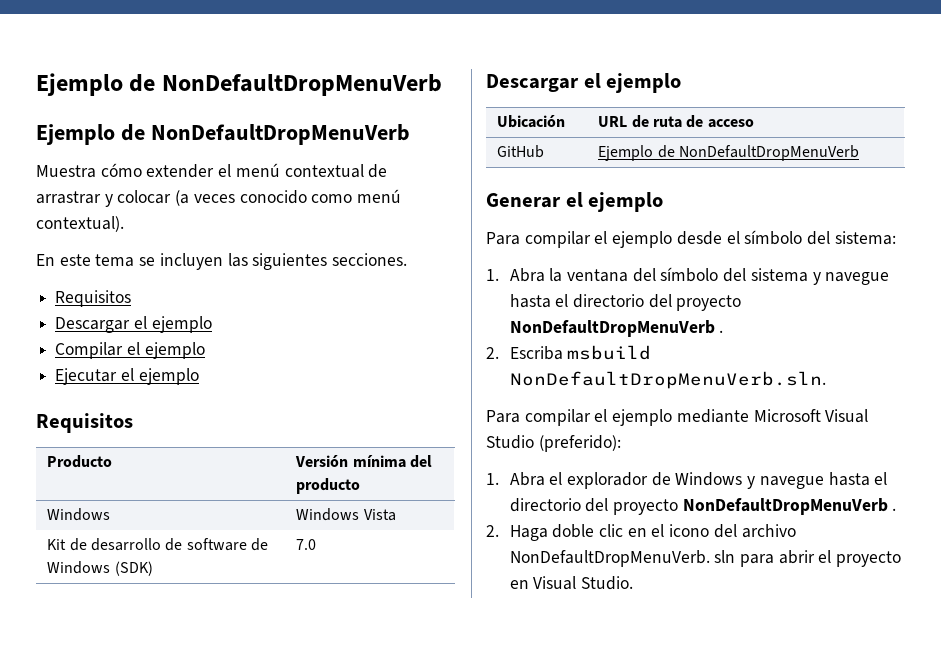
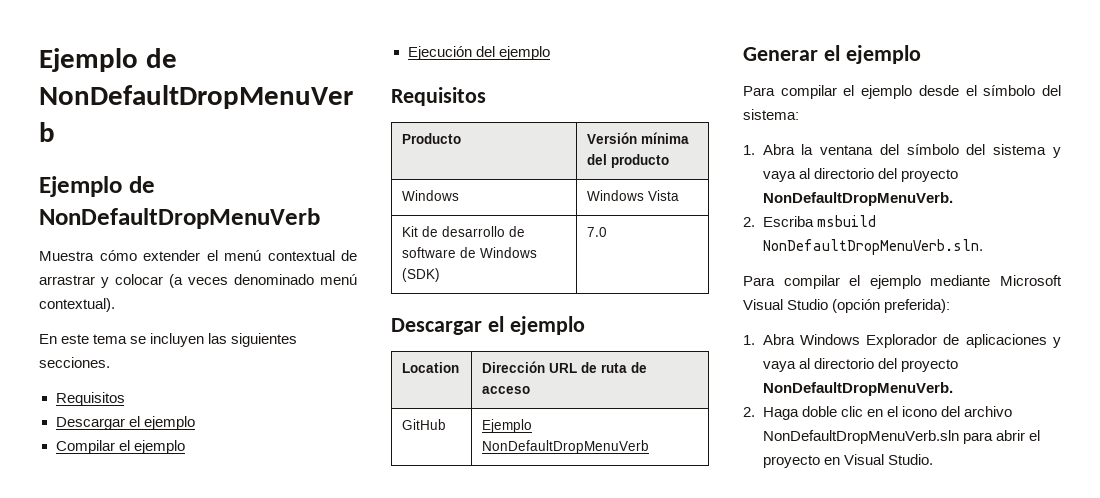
[239,190,353,204] conocido como -> [234,274,314,285] denominado
[55,368,134,385] Ejecutar el -> [407,46,495,60] Ejecución del
[497,115,566,128] Ubicación | -> [402,362,460,373] [482,361,546,373] Location | Dirección
[657,145,675,158] de -> (533, 426) none
[825,272,890,285] [509,294,742,311] [509,320,724,337] navegue hasta el directorio del proyecto NonDefaultDropMenuVerb . -> [762,168,958,182] [762,192,953,206] vaya al directorio del proyecto NonDefaultDropMenuVerb.
[538,435,621,452] [486,472,888,489] [509,498,897,515] (preferido): // 1. Abra el explorador de Windows y navegue hasta el directorio del proyecto NonDefaultDropMenuVerb . -> [832,299,951,313] [743,334,1061,348] [762,358,958,372] [762,382,953,396] (opción preferida): // 1. Abra Windows Explorador de aplicaciones y vaya al directorio del proyecto NonDefaultDropMenuVerb.
[509,550,736,567] NonDefaultDropMenuVerb. sln -> [762,430,959,444] NonDefaultDropMenuVerb.sln

